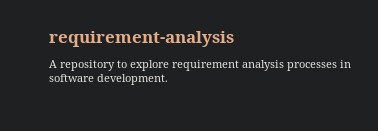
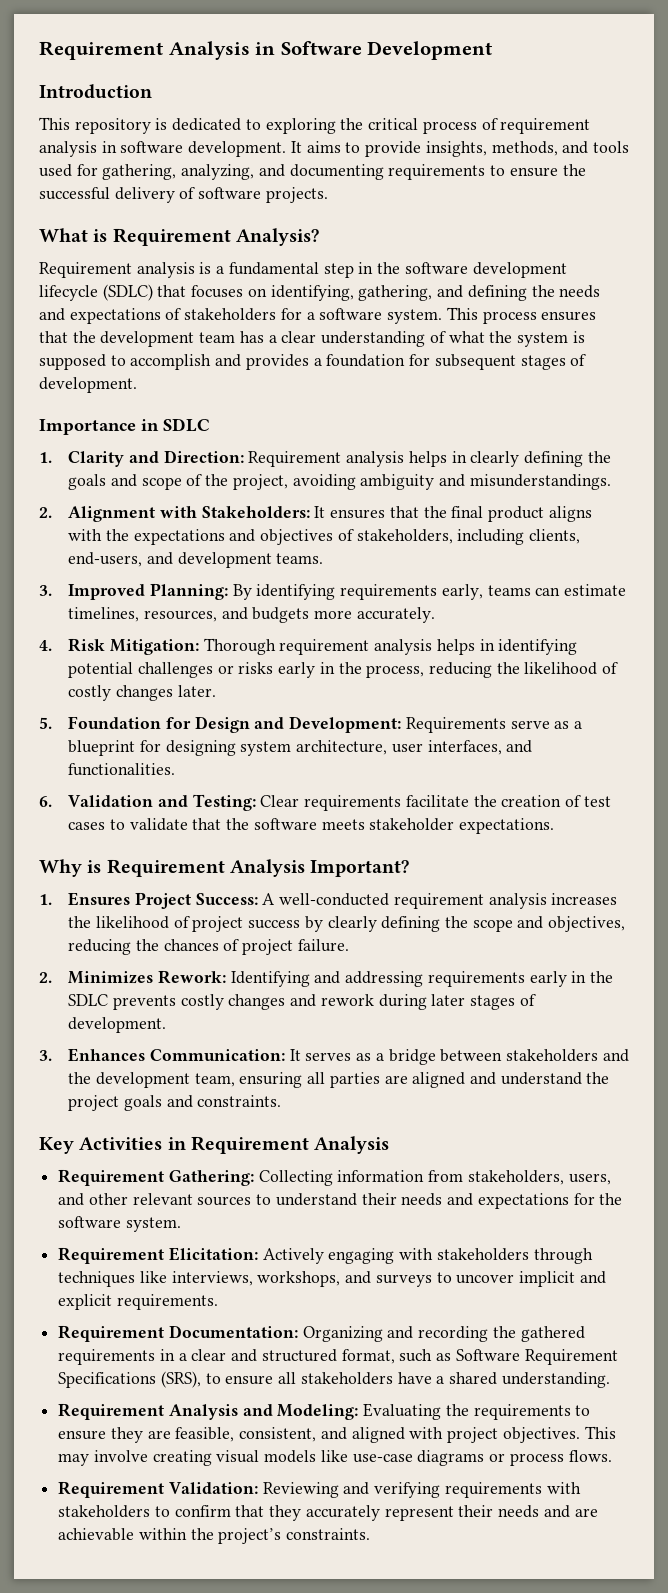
[49,31,234,47] [49,60,337,71] requirement-analysis // A repository to explore requirement analysis processes -> [39,41,493,60] [39,84,152,99] [39,117,591,134] [39,141,97,157] Requirement Analysis in Software Development // Introduction // This repository is dedicated to exploring the critical process of requirement analysis
(168, 79) none -> [290,141,629,157] [39,164,586,180] [39,187,328,203] [39,228,319,246] [39,262,567,278] [39,284,601,301] [39,307,597,324] [39,331,585,347] [39,354,587,370] [39,377,137,393] [39,418,210,435] [39,450,611,467] [68,474,611,490] [39,506,592,522] [68,529,580,545] [68,552,324,568] [39,583,626,600] [68,607,435,623] [39,638,578,655] [68,662,619,678] [68,685,216,701] [39,716,582,733] [68,740,533,756] [68,763,176,776] [39,794,611,811] [68,818,554,834] [39,859,410,877] [39,892,618,909] [68,916,626,932] [68,939,349,955] [39,970,613,987] [68,994,536,1010] [68,1017,167,1033] [39,1048,629,1065] [68,1072,610,1088] [68,1095,282,1111] [39,1136,390,1154] [58,1169,611,1186] [58,1193,623,1209] [58,1216,181,1232] [58,1247,593,1264] [58,1271,606,1287] [58,1294,218,1310] [58,1325,585,1342] [58,1349,618,1365] [58,1371,610,1388] [58,1403,591,1420] [58,1426,616,1443] [58,1450,612,1466] [58,1481,581,1498] [58,1505,598,1521] [58,1528,371,1544] It aims to provide insights, methods, and tools used for gathering, analyzing, and documenting requirements to ensure the successful delivery of software projects. // What is Requirement Analysis? // Requirement analysis is a fundamental step in the software development lifecycle (SDLC) that focuses on identifying, gathering, and defining the needs and expectations of stakeholders for a software system. This process ensures that the development team has a clear understanding of what the system is supposed to accomplish and provides a foundation for subsequent stages of development. // Importance in SDLC // 1. Clarity and Direction: Requirement analysis helps in clearly defining the goals and scope of the project, avoiding ambiguity and misunderstandings. // 2. Alignment with Stakeholders: It ensures that the final product aligns with the expectations and objectives of stakeholders, including clients, end-users, and development teams. // 3. Improved Planning: By identifying requirements early, teams can estimate timelines, resources, and budgets more accurately. // 4. Risk Mitigation: Thorough requirement analysis helps in identifying potential challenges or risks early in the process, reducing the likelihood of costly changes later. // 5. Foundation for Design and Development: Requirements serve as a blueprint for designing system architecture, user interfaces, and functionalities. // 6. Validation and Testing: Clear requirements facilitate the creation of test cases to validate that the software meets stakeholder expectations. // Why is Requirement Analysis Important? // 1. Ensures Project Success: A well-conducted requirement analysis increases the likelihood of project success by clearly defining the scope and objectives, reducing the chances of project failure. // 2. Minimizes Rework: Identifying and addressing requirements early in the SDLC prevents costly changes and rework during later stages of development. // 3. Enhances Communication: It serves as a bridge between stakeholders and the development team, ensuring all parties are aligned and understand the project goals and constraints. // Key Activities in Requirement Analysis // Requirement Gathering: Collecting information from stakeholders, users, and other relevant sources to understand their needs and expectations for the software system. // Requirement Elicitation: Actively engaging with stakeholders through techniques like interviews, workshops, and surveys to uncover implicit and explicit requirements. // Requirement Documentation: Organizing and recording the gathered requirements in a clear and structured format, such as Software Requirement Specifications (SRS), to ensure all stakeholders have a shared understanding. // Requirement Analysis and Modeling: Evaluating the requirements to ensure they are feasible, consistent, and aligned with project objectives. This may involve creating visual models like use-case diagrams or process flows. // Requirement Validation: Reviewing and verifying requirements with stakeholders to confirm that they accurately represent their needs and are achievable within the project’s constraints.

